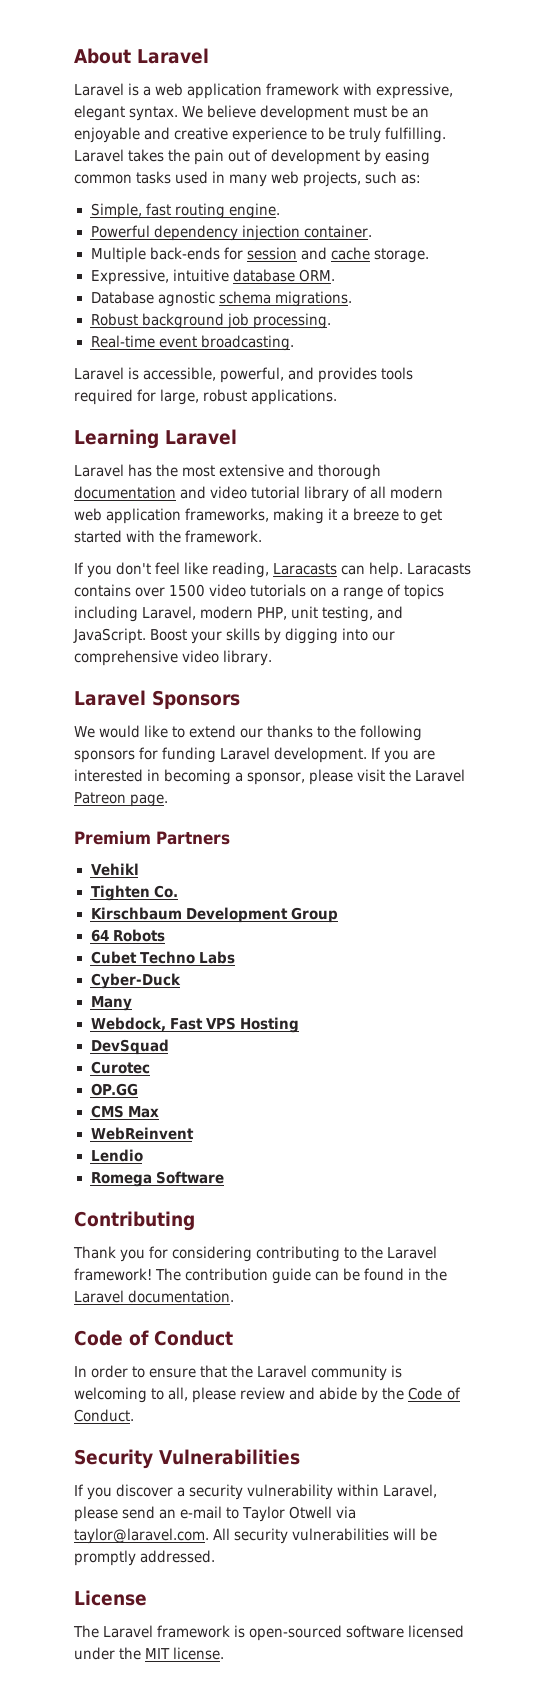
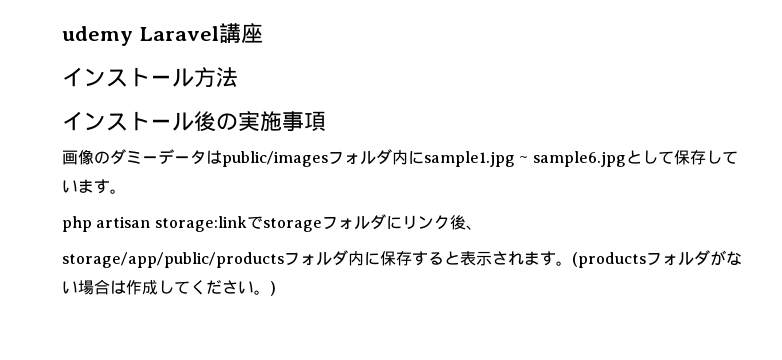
[74,48,209,64] [74,83,454,99] [74,105,430,121] [74,127,447,143] [74,149,431,165] [74,171,422,187] [90,203,280,219] [90,225,372,241] [90,247,429,263] [90,269,335,285] [90,291,352,307] [90,313,331,329] [90,335,294,351] [74,367,414,383] [74,389,338,405] [74,429,237,449] [74,464,382,480] [74,486,444,502] [74,508,443,524] [74,530,263,543] [74,562,472,578] [74,584,445,600] [74,606,404,622] [73,628,396,644] [74,650,273,666] [74,690,240,709] [74,725,423,741] [74,747,436,763] [74,769,466,785] [74,792,169,807] [74,831,230,845] [90,863,139,876] [90,885,178,901] [90,907,338,923] [90,929,165,942] [90,951,235,964] [90,973,181,989] [90,996,132,1011] [90,1017,299,1033] [90,1039,169,1055] [90,1061,150,1074] [90,1083,139,1096] [90,1105,159,1118] [90,1127,194,1140] [90,1149,143,1162] [90,1171,224,1187] [74,1211,195,1231] [73,1246,438,1262] [74,1268,448,1284] [74,1290,235,1303] [74,1330,233,1346] [74,1365,403,1381] [74,1387,461,1403] [74,1409,134,1422] [74,1449,300,1469] [74,1484,438,1500] [74,1506,357,1522] [74,1528,438,1544] [74,1550,216,1566] [74,1590,147,1606] [73,1625,465,1641] [74,1647,225,1660] About Laravel // Laravel is a web application framework with expressive, elegant syntax. We believe development must be an enjoyable and creative experience to be truly fulfilling. Laravel takes the pain out of development by easing common tasks used in many web projects, such as: // Simple, fast routing engine. // Powerful dependency injection container. // Multiple back-ends for session and cache storage. // Expressive, intuitive database ORM. // Database agnostic schema migrations. // Robust background job processing. // Real-time event broadcasting. // Laravel is accessible, powerful, and provides tools required for large, robust applications. // Learning Laravel // Laravel has the most extensive and thorough documentation and video tutorial library of all modern web application frameworks, making it a breeze to get started with the framework. // If you don't feel like reading, Laracasts can help. Laracasts contains over 1500 video tutorials on a range of topics including Laravel, modern PHP, unit testing, and JavaScript. Boost your skills by digging into our comprehensive video library. // Laravel Sponsors // We would like to extend our thanks to the following sponsors for funding Laravel development. If you are interested in becoming a sponsor, please visit the Laravel Patreon page. // Premium Partners // Vehikl // Tighten Co. // Kirschbaum Development Group // 64 Robots // Cubet Techno Labs // Cyber-Duck // Many // Webdock, Fast VPS Hosting // DevSquad // Curotec // OP.GG // CMS Max // WebReinvent // Lendio // Romega Software // Contributing // Thank you for considering contributing to the Laravel framework! The contribution guide can be found in the Laravel documentation. // Code of Conduct // In order to ensure that the Laravel community is welcoming to all, please review and abide by the Code of Conduct. // Security Vulnerabilities // If you discover a security vulnerability within Laravel, please send an e-mail to Taylor Otwell via taylor@laravel.com. All security vulnerabilities will be promptly addressed. // License // The Laravel framework is open-sourced software licensed under the MIT license. -> [62,23,263,46] [62,67,238,87] [62,111,326,132] [62,149,738,167] [62,179,126,194] [62,214,482,232] [62,250,742,268] [62,279,276,296] udemy Laravel講座 // インストール方法 // インストール後の実施事項 // 画像のダミーデータはpublic/imagesフォルダ内にsample1.jpg ~ sample6.jpgとして保存しています。 // php artisan storage:linkでstorageフォルダにリンク後、 // storage/app/public/productsフォルダ内に保存すると表示されます。(productsフォルダがない場合は作成してください。)

